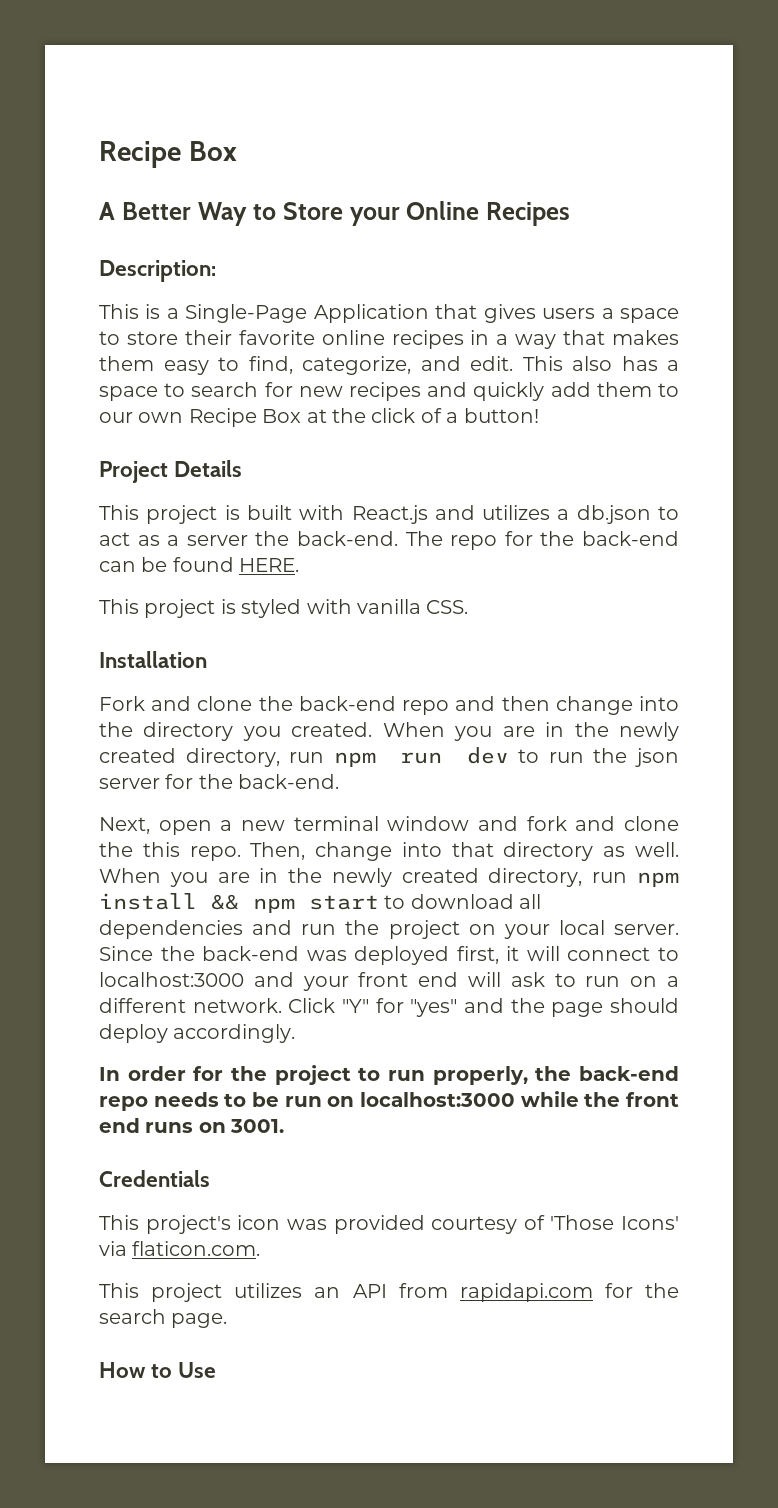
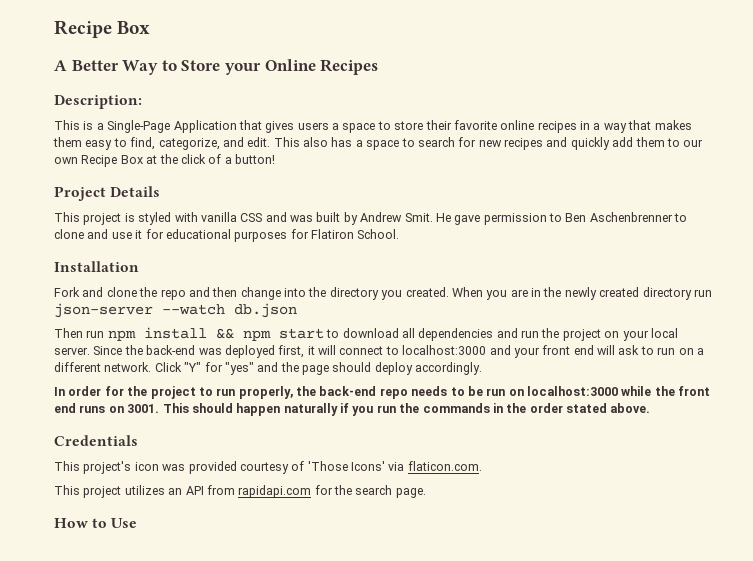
[99,505,679,524] [99,531,680,550] [99,557,300,572] // This project is built with React.js and utilizes a db.json to act as a server the back-end. The repo for the back-end can be found HERE. -> (161, 191) none
[426,600,469,614] CSS. -> [240,212,688,225] [54,229,400,242] CSS and was built by Andrew Smit. He gave permission to Ben Aschenbrenner to clone and use it for educational purposes for Flatiron School.
[298,696,396,711] back-end -> (158, 292) none
[185,747,679,767] [99,774,340,789] [99,816,679,835] [99,842,679,861] [99,868,583,887] directory, run npm run dev to run the json server for the back-end. // Next, open a new terminal window and fork and clone the this repo. Then, change into that directory as well. When you are in the newly created directory, -> [642,287,712,300] [54,303,297,318] [54,328,83,338] directory run json-server --watch db.json // Then
(285, 1126) none -> [162,403,651,416] This should happen naturally if you run the commands in the order stated above.

